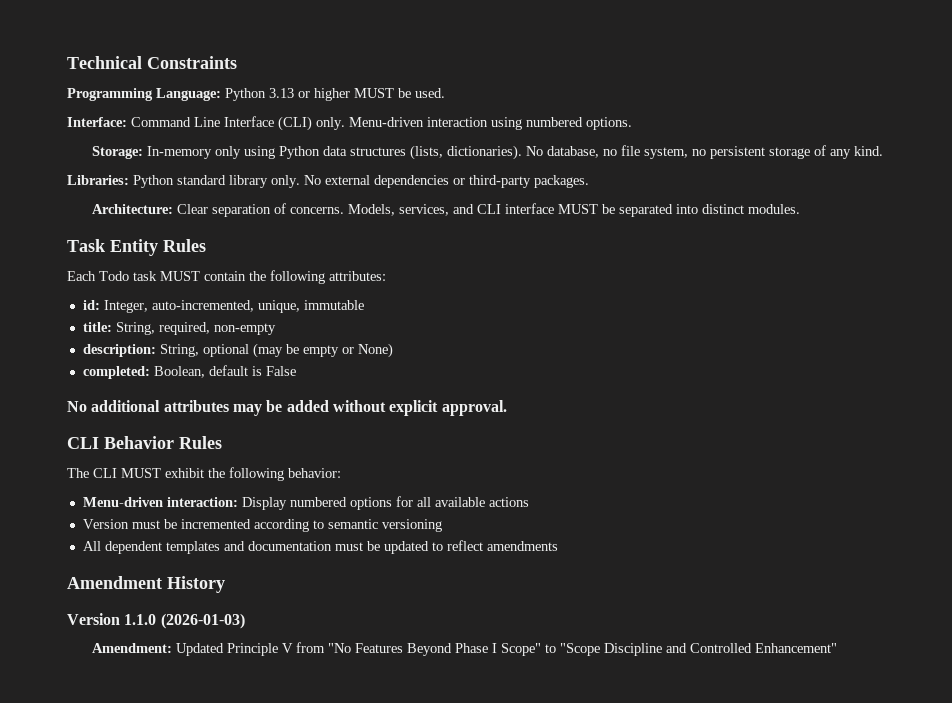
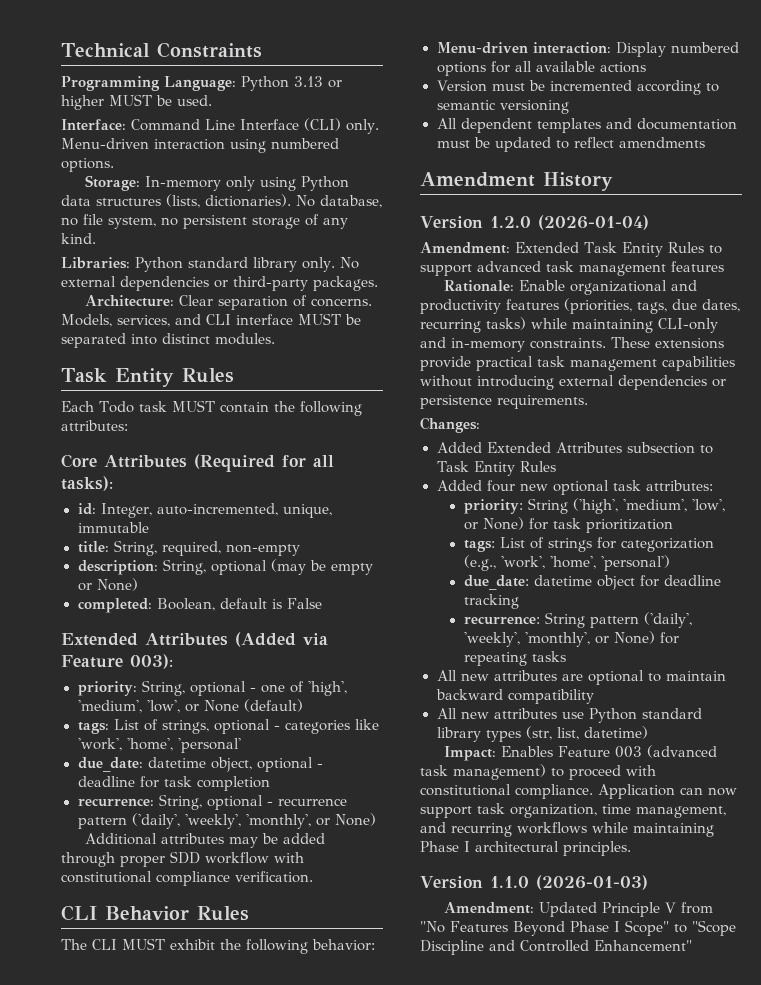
(386, 276) none -> [61,454,334,472] [61,476,113,491] // Core Attributes (Required for all tasks):
[67,400,507,416] No additional attributes may be added without explicit approval. -> [61,632,328,647] [61,654,173,669] [77,680,347,696] [77,699,303,713] [77,719,379,734] [77,738,241,753] [77,757,323,772] [77,776,270,791] [77,794,347,810] [77,813,376,829] [85,833,326,848] [61,851,304,867] [61,871,313,886] Extended Attributes (Added via Feature 003): // priority: String, optional - one of 'high', 'medium', 'low', or None (default) // tags: List of strings, optional - categories like 'work', 'home', 'personal' // due_date: datetime object, optional - deadline for task completion // recurrence: String, optional - recurrence pattern ('daily', 'weekly', 'monthly', or None) // Additional attributes may be added through proper SDD workflow with constitutional compliance verification.
(225, 584) none -> [420,215,649,230] [420,242,722,257] [420,261,724,276] [444,280,698,295] [420,298,740,314] [420,317,718,333] [420,337,724,352] [420,356,735,371] [420,375,726,390] [420,395,588,409] [420,417,480,433] [436,442,713,454] [436,461,557,476] [436,480,713,495] [463,498,725,514] [463,517,673,533] [463,537,714,552] [463,555,670,571] [463,575,721,590] [463,594,519,609] [463,612,692,628] [463,631,679,647] [463,651,566,666] [436,670,726,685] [435,689,594,704] [436,708,702,723] [436,726,648,742] [444,745,718,761] [420,764,656,780] [420,784,737,799] [420,803,726,818] [420,822,714,837] [420,841,631,856] // Version 1.2.0 (2026-01-04) // Amendment: Extended Task Entity Rules to support advanced task management features // Rationale: Enable organizational and productivity features (priorities, tags, due dates, recurring tasks) while maintaining CLI-only and in-memory constraints. These extensions provide practical task management capabilities without introducing external dependencies or persistence requirements. // Changes: // Added Extended Attributes subsection to Task Entity Rules // Added four new optional task attributes: // priority: String ('high', 'medium', 'low', or None) for task prioritization // tags: List of strings for categorization (e.g., 'work', 'home', 'personal') // due_date: datetime object for deadline tracking // recurrence: String pattern ('daily', 'weekly', 'monthly', or None) for repeating tasks // All new attributes are optional to maintain backward compatibility // All new attributes use Python standard library types (str, list, datetime) // Impact: Enables Feature 003 (advanced task management) to proceed with constitutional compliance. Application can now support task organization, time management, and recurring workflows while maintaining Phase I architectural principles.

